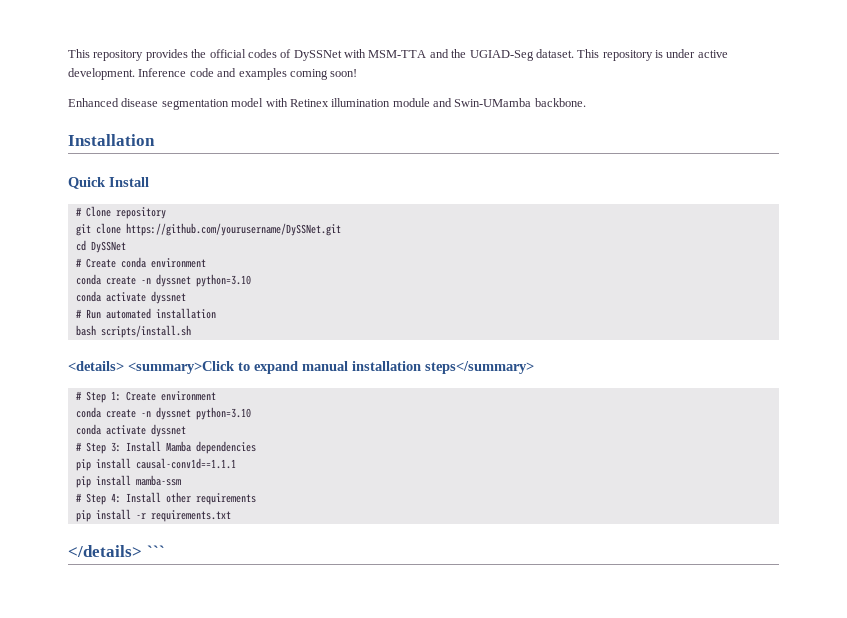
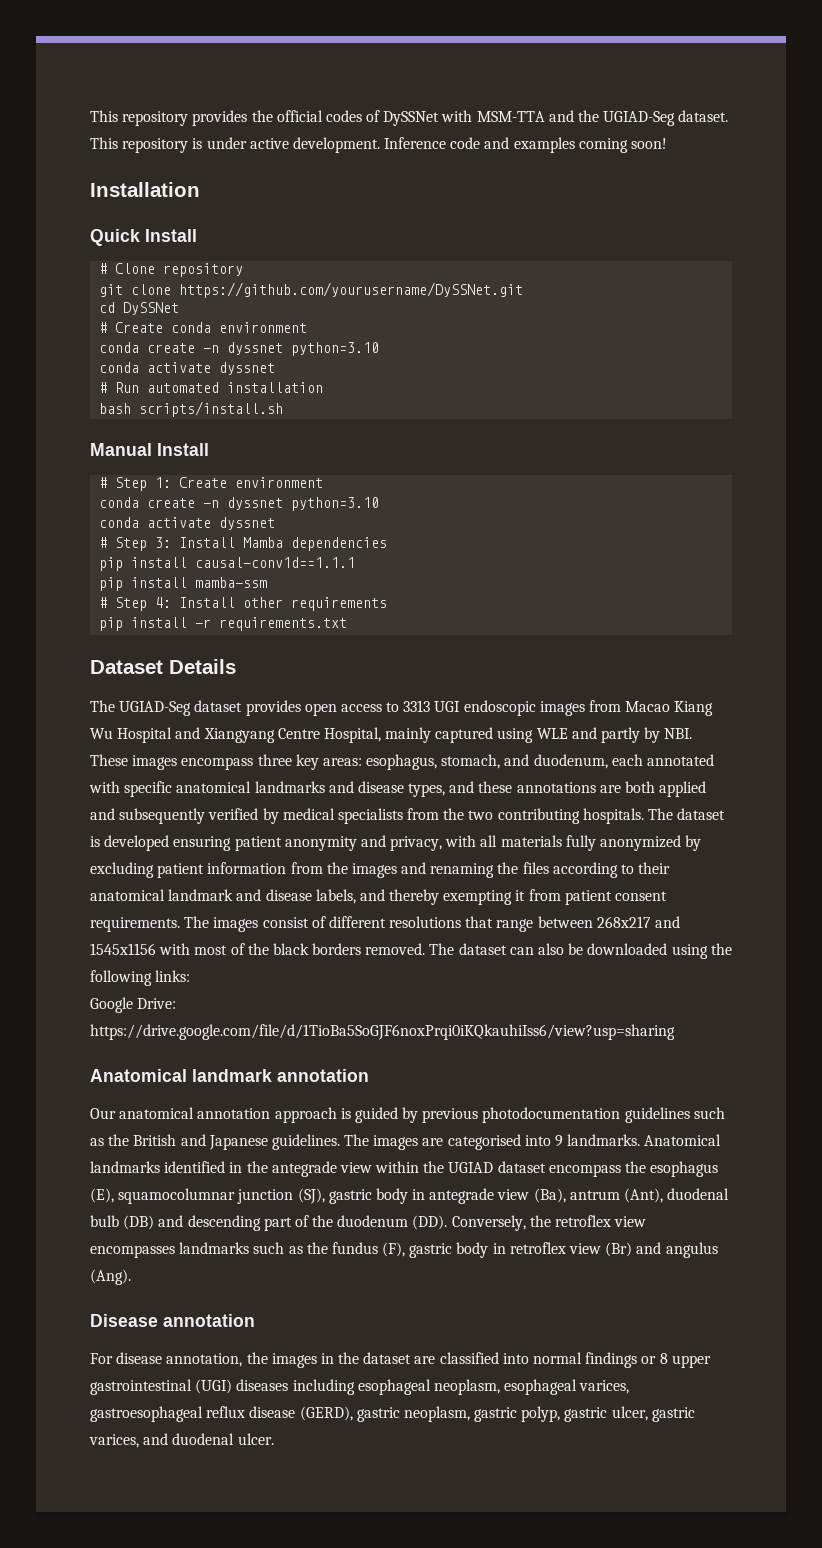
[68,98,586,110] // Enhanced disease segmentation model with Retinex illumination module and Swin-UMamba backbone. -> (668, 143) none
[68,361,534,374] <details> <summary>Click to expand manual installation steps</summary> -> [90,443,209,456] Manual Install
[68,545,165,557] </details> ``` -> [90,659,236,674] [90,700,714,716] [90,727,693,743] [90,754,715,770] [89,781,707,797] [90,808,726,824] [90,835,702,851] [90,862,671,878] [90,889,668,905] [90,916,681,932] [90,943,732,959] [90,970,191,986] [90,997,177,1013] [90,1024,675,1040] [90,1069,369,1082] [90,1107,725,1123] [90,1134,722,1150] [90,1161,719,1177] [90,1188,730,1204] [90,1215,647,1231] [90,1242,718,1258] [90,1269,131,1285] [90,1314,255,1327] [90,1352,711,1368] [90,1379,630,1395] [90,1406,695,1422] [89,1433,274,1448] Dataset Details // The UGIAD-Seg dataset provides open access to 3313 UGI endoscopic images from Macao Kiang Wu Hospital and Xiangyang Centre Hospital, mainly captured using WLE and partly by NBI. These images encompass three key areas: esophagus, stomach, and duodenum, each annotated with specific anatomical landmarks and disease types, and these annotations are both applied and subsequently verified by medical specialists from the two contributing hospitals. The dataset is developed ensuring patient anonymity and privacy, with all materials fully anonymized by excluding patient information from the images and renaming the files according to their anatomical landmark and disease labels, and thereby exempting it from patient consent requirements. The images consist of different resolutions that range between 268x217 and 1545x1156 with most of the black borders removed. The dataset can also be downloaded using the following links: // Google Drive: https://drive.google.com/file/d/1TioBa5SoGJF6noxPrqi0iKQkauhiIss6/view?usp=sharing // Anatomical landmark annotation // Our anatomical annotation approach is guided by previous photodocumentation guidelines such as the British and Japanese guidelines. The images are categorised into 9 landmarks. Anatomical landmarks identified in the antegrade view within the UGIAD dataset encompass the esophagus (E), squamocolumnar junction (SJ), gastric body in antegrade view (Ba), antrum (Ant), duodenal bulb (DB) and descending part of the duodenum (DD). Conversely, the retroflex view encompasses landmarks such as the fundus (F), gastric body in retroflex view (Br) and angulus (Ang). // Disease annotation // For disease annotation, the images in the dataset are classified into normal findings or 8 upper gastrointestinal (UGI) diseases including esophageal neoplasm, esophageal varices, gastroesophageal reflux disease (GERD), gastric neoplasm, gastric polyp, gastric ulcer, gastric varices, and duodenal ulcer.

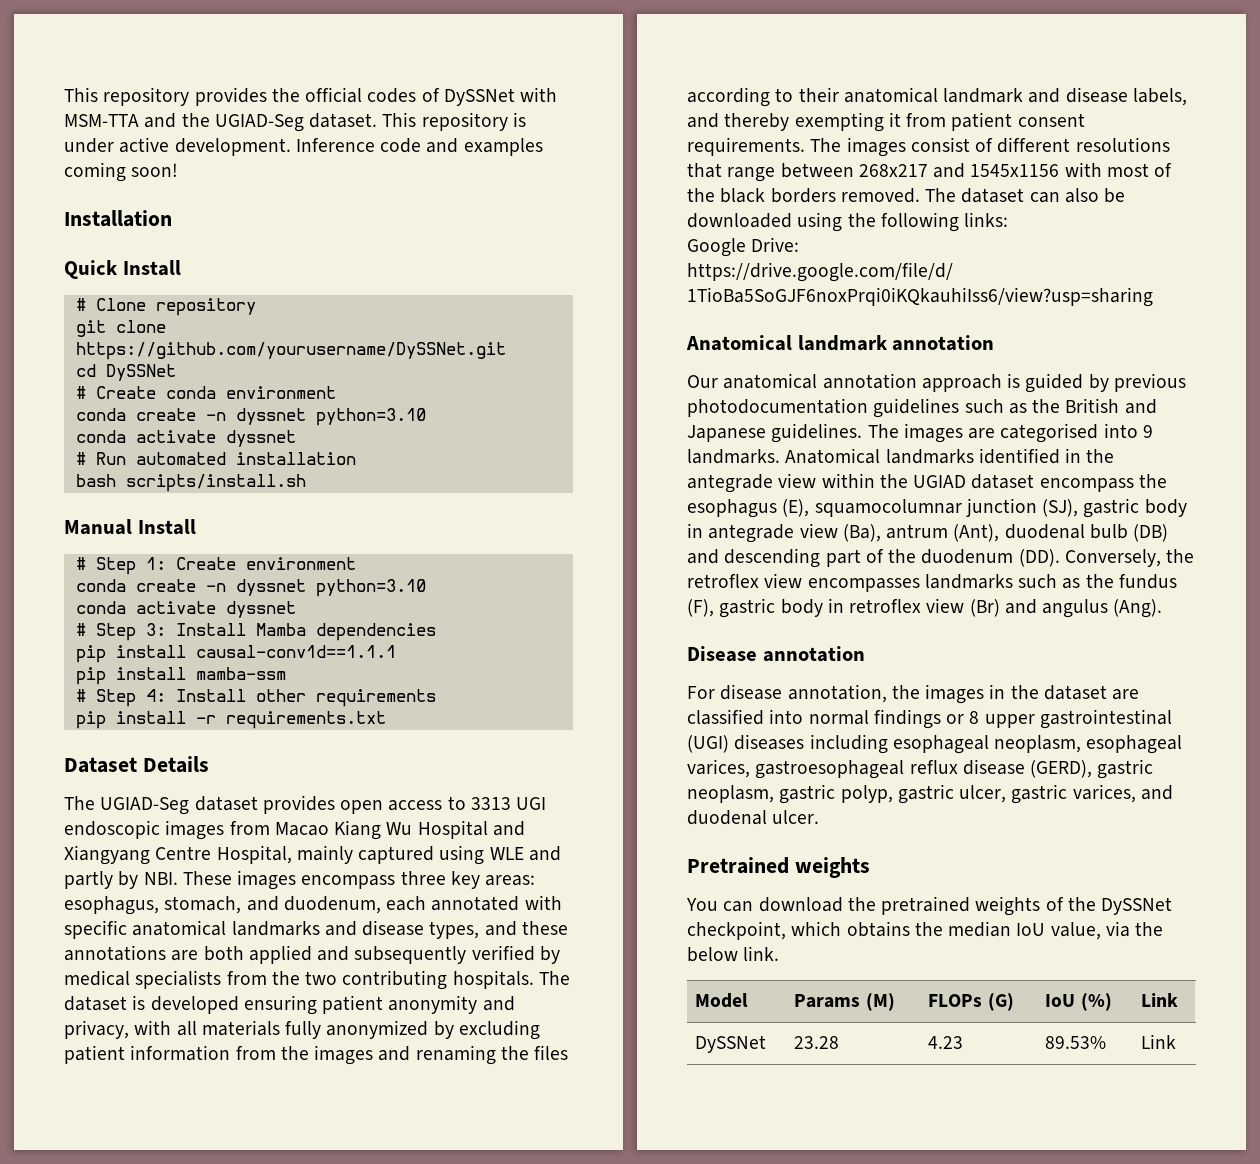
(274, 1439) none -> [687,857,870,878] [686,896,1173,916] [687,921,1164,940] [687,946,780,962] [695,993,749,1008] [794,993,895,1011] [928,993,1014,1011] [1045,993,1112,1011] [1141,993,1179,1007] [695,1035,767,1053] [794,1036,840,1049] [928,1036,964,1049] [1045,1036,1107,1049] [1141,1034,1177,1049] // Pretrained weights // You can download the pretrained weights of the DySSNet checkpoint, which obtains the median IoU value, via the below link. // Model | Params (M) | FLOPs (G) | IoU (%) | Link // DySSNet | 23.28 | 4.23 | 89.53% | Link

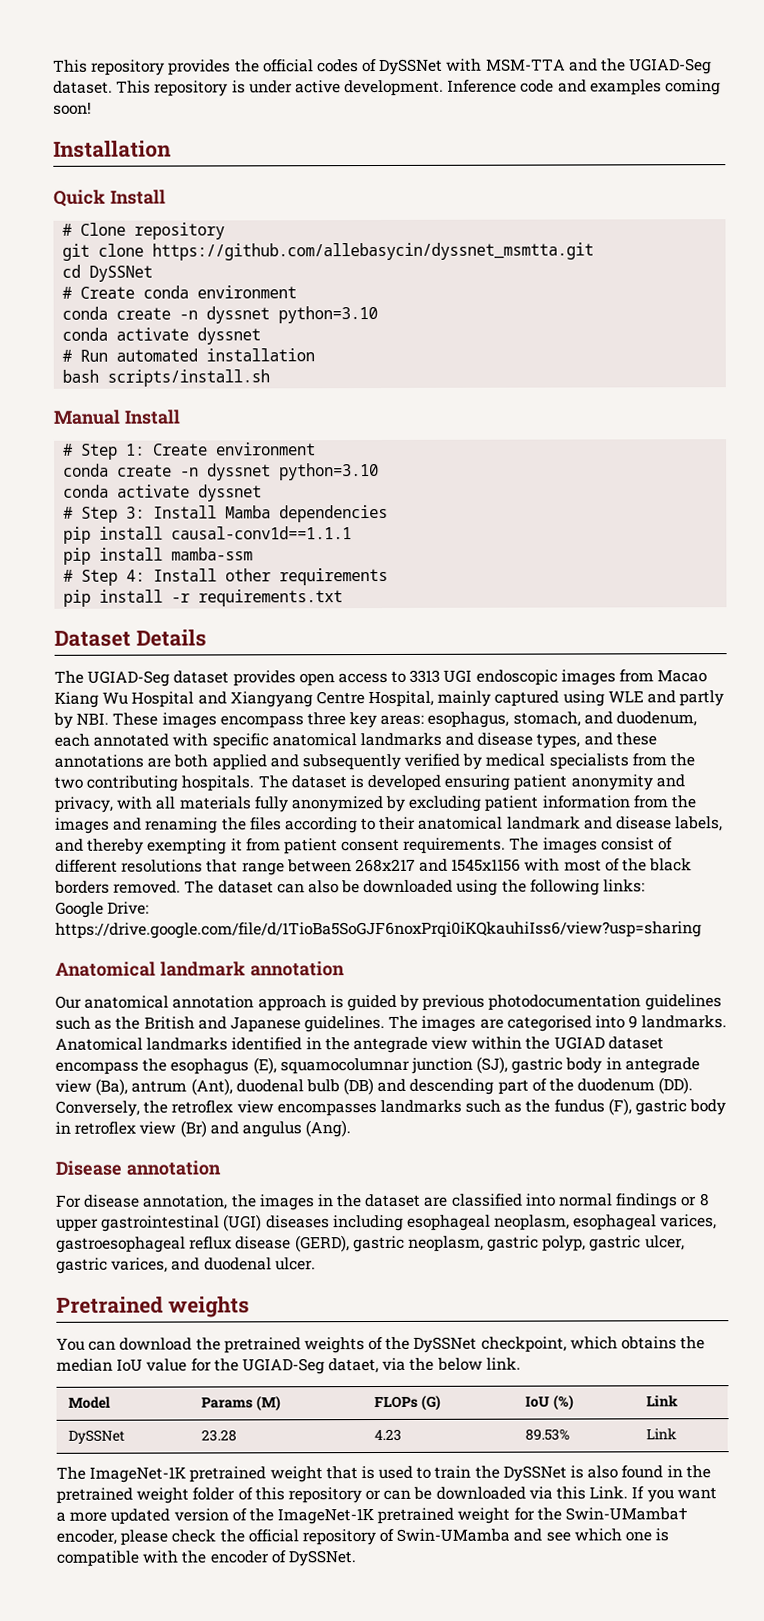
[75,342,506,360] https://github.com/yourusername/DySSNet.git -> [152,242,595,261] https://github.com/allebasycin/dyssnet_msmtta.git
[1050,922,1101,940] value, -> [146,1358,380,1375] value for the UGIAD-Seg dataet,
(1177, 1041) none -> [56,1465,711,1483] [56,1486,717,1504] [56,1507,689,1525] [56,1528,670,1546] [56,1550,356,1567] // The ImageNet-1K pretrained weight that is used to train the DySSNet is also found in the pretrained weight folder of this repository or can be downloaded via this Link. If you want a more updated version of the ImageNet-1K pretrained weight for the Swin-UMamba† encoder, please check the official repository of Swin-UMamba and see which one is compatible with the encoder of DySSNet.

